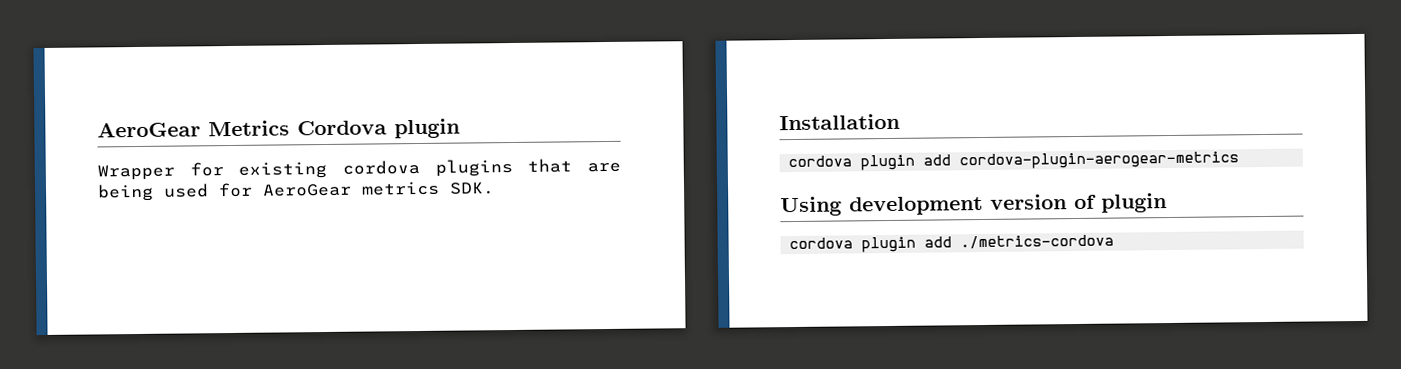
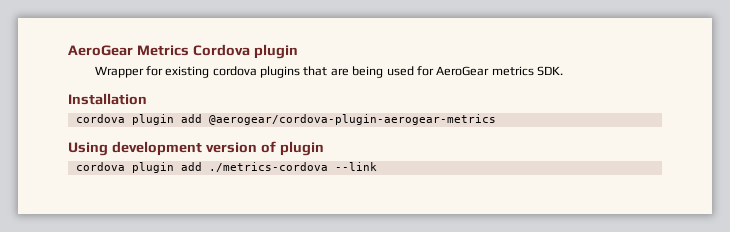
[959,151,1240,170] cordova-plugin-aerogear-metrics -> [208,114,496,125] @aerogear/cordova-plugin-aerogear-metrics
(1115, 242) none -> [334,162,377,171] --link

